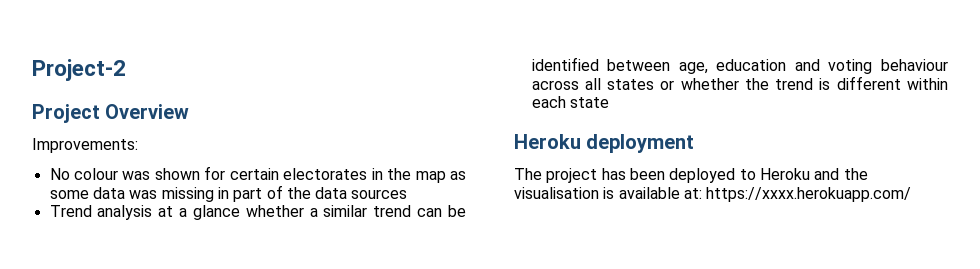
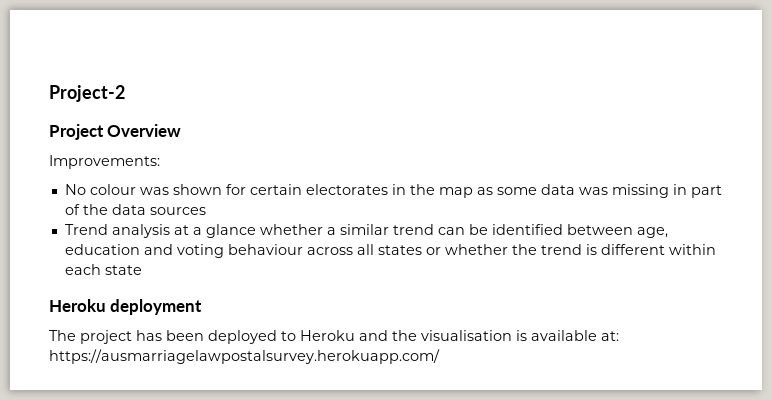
[706,187,912,202] https://xxxx.herokuapp.com/ -> [49,349,440,364] https://ausmarriagelawpostalsurvey.herokuapp.com/

